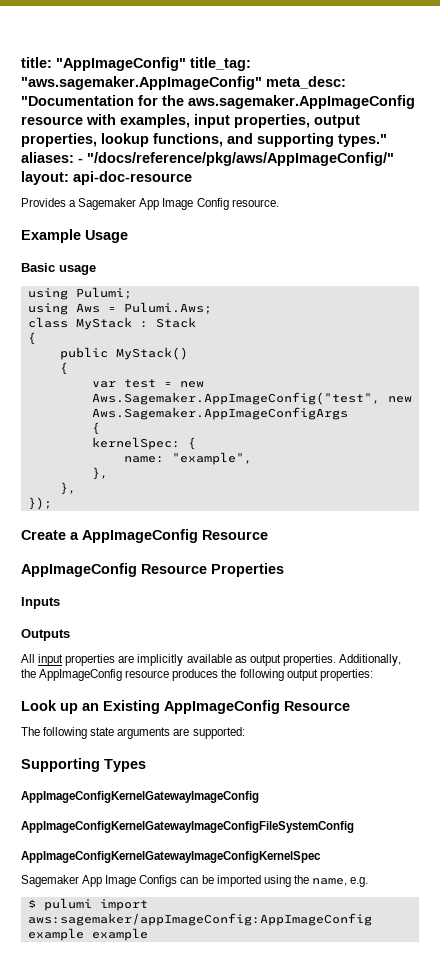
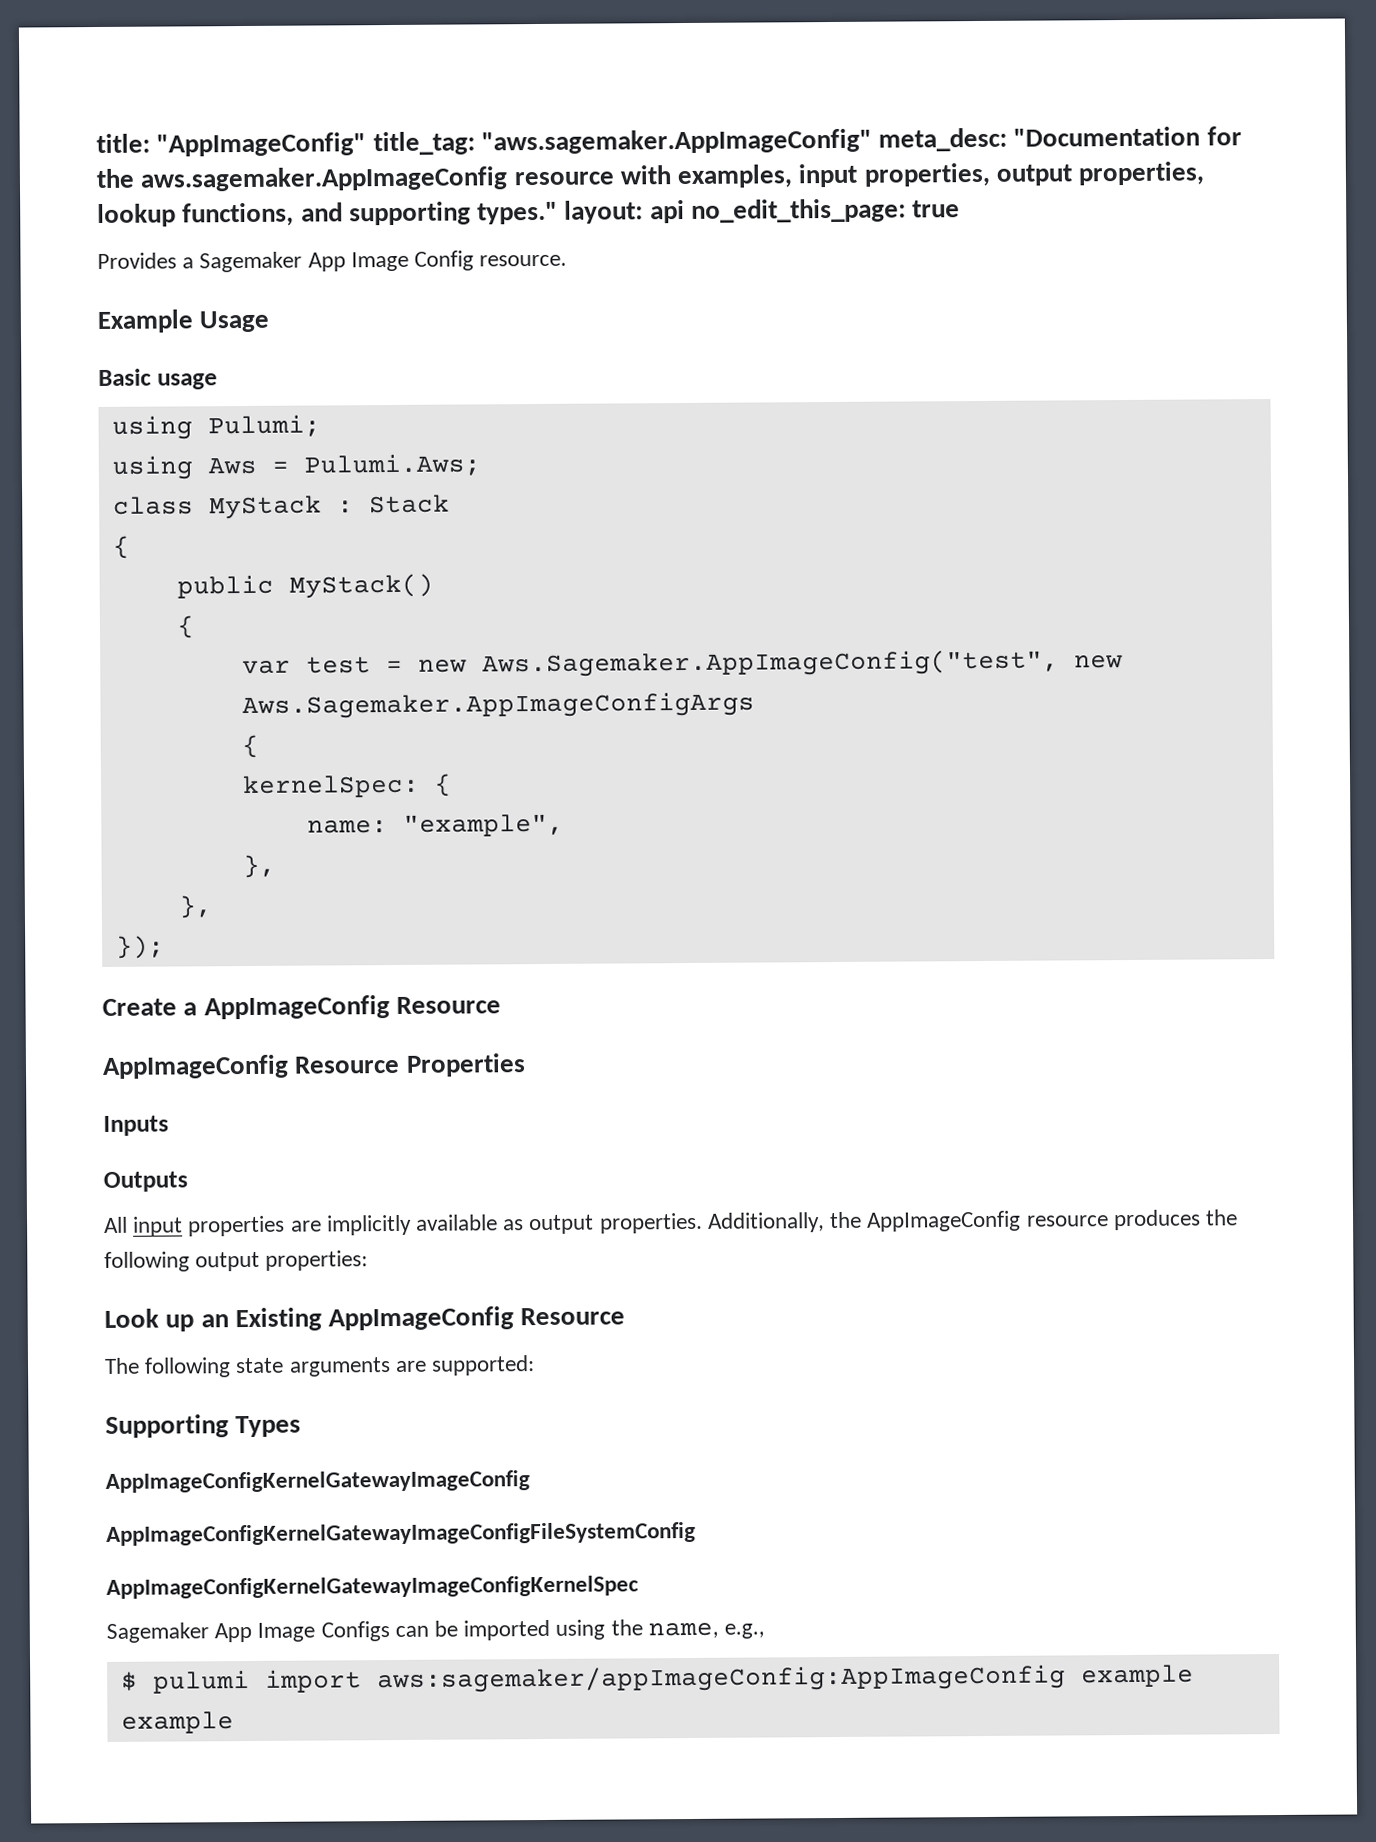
[21,152,394,166] [21,171,192,185] aliases: - "/docs/reference/pkg/aws/AppImageConfig/" layout: api-doc-resource -> [564,198,961,224] layout: api no_edit_this_page: true
[350,877,369,887] e.g. -> [724,1623,766,1639] e.g.,

